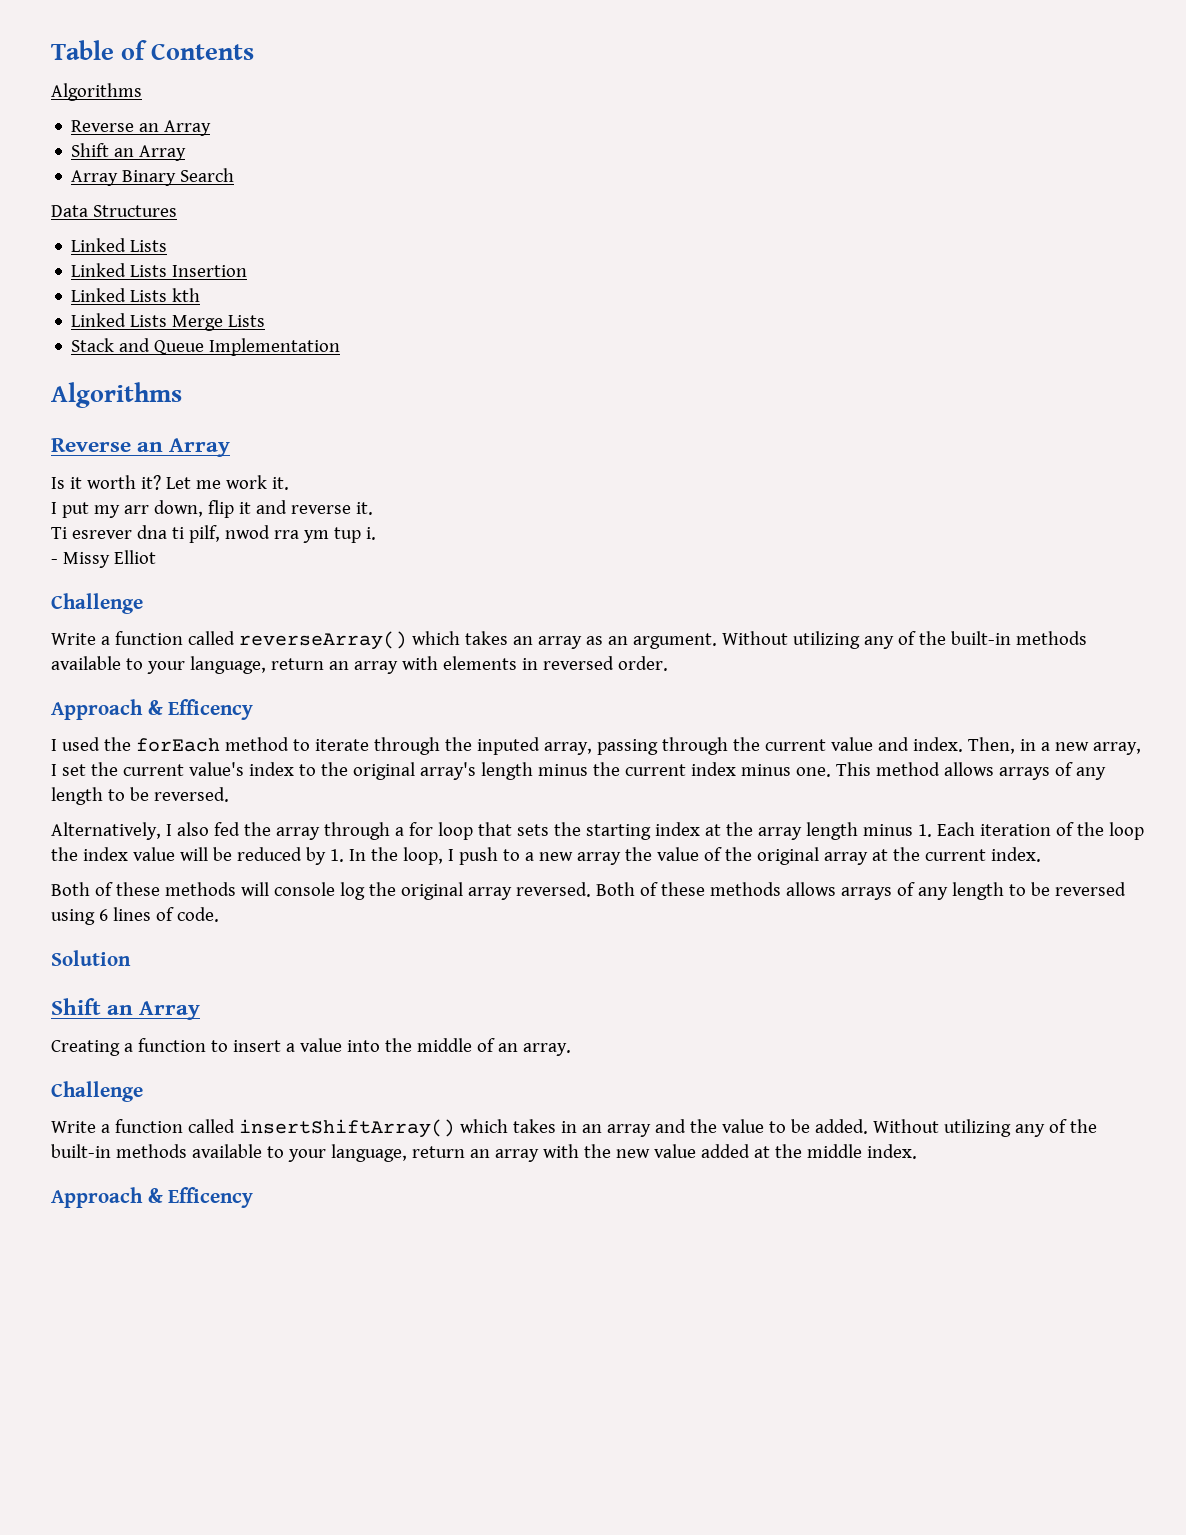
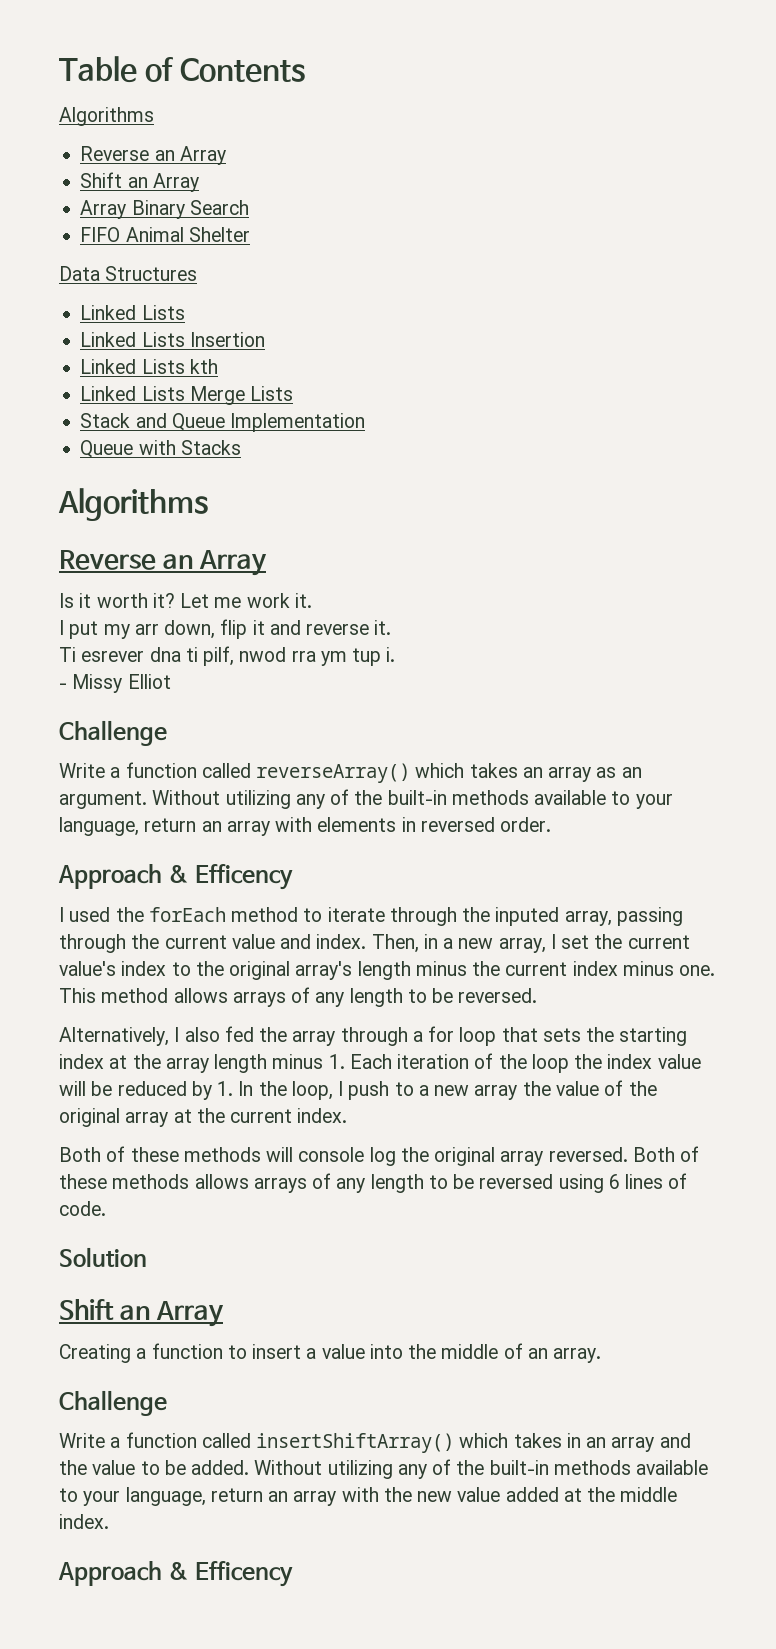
(235, 175) none -> [80,227,250,242] // FIFO Animal Shelter
(341, 347) none -> [80,440,241,458] // Queue with Stacks

